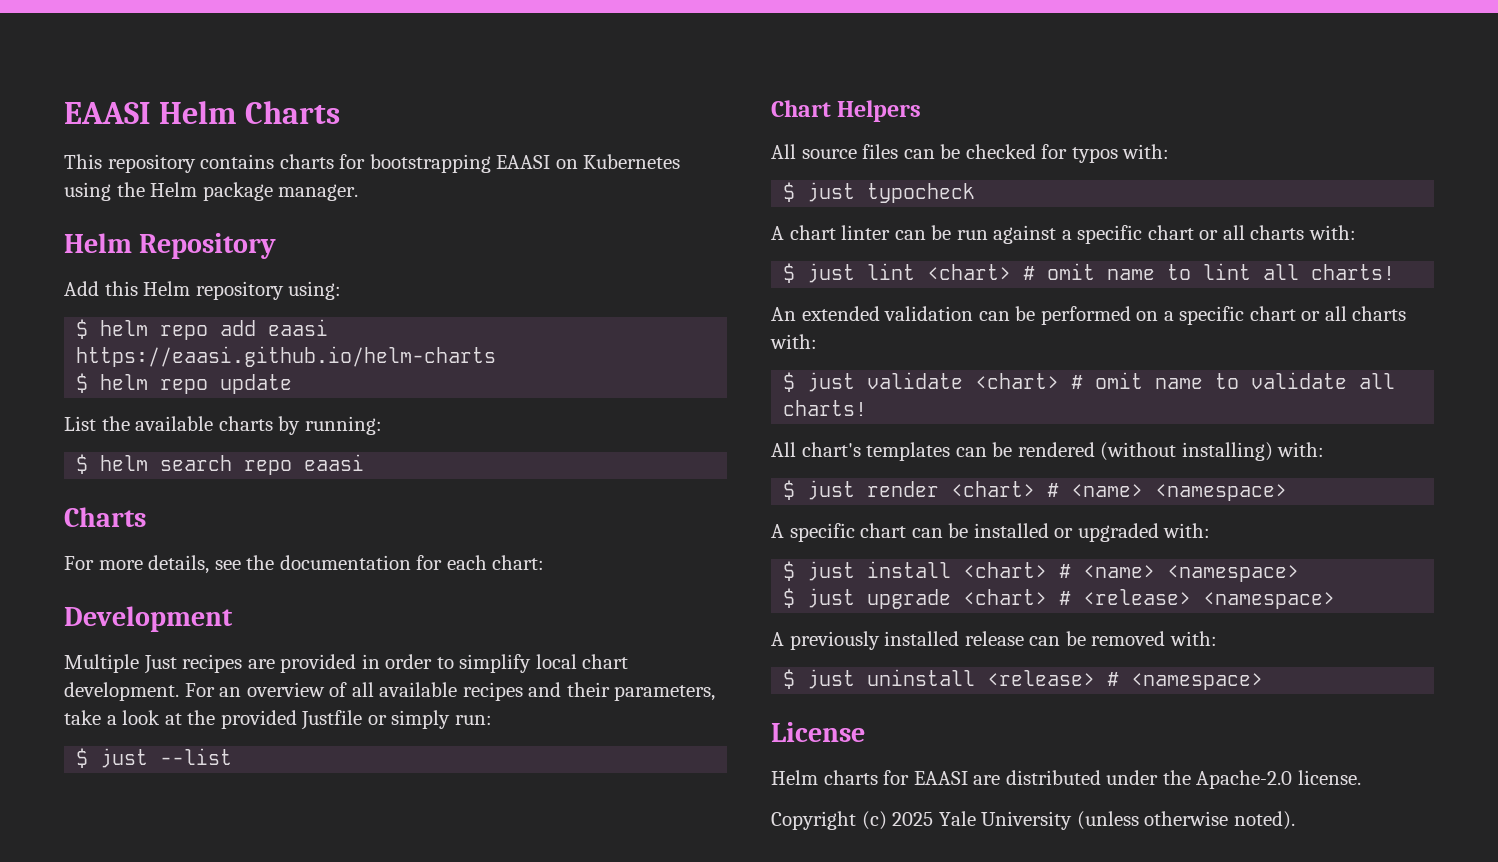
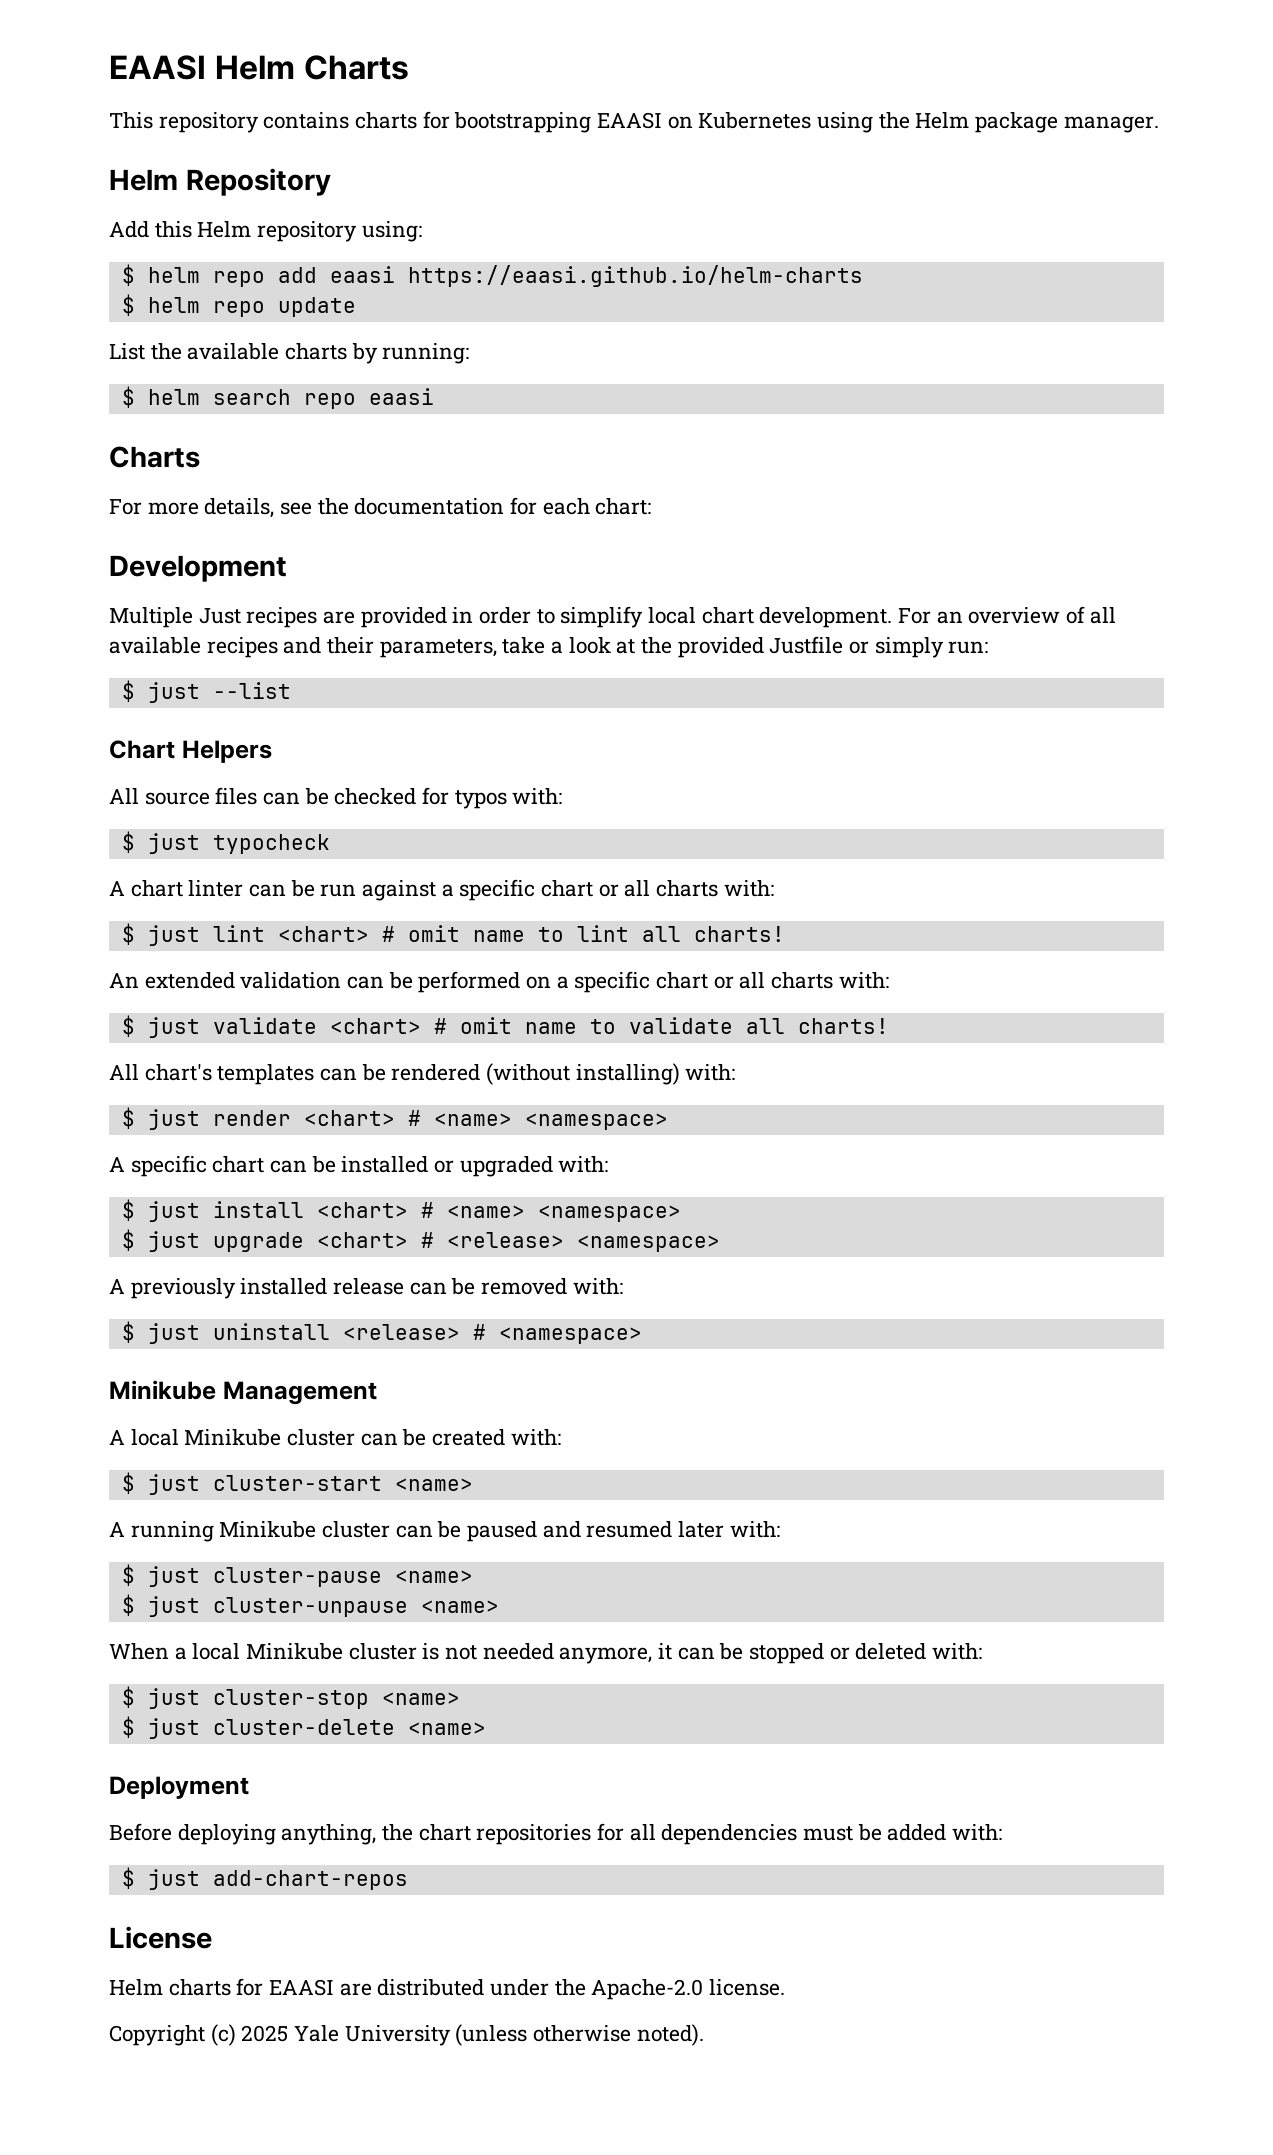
(1264, 681) none -> [109,1380,377,1405] [109,1429,561,1446] [121,1472,473,1495] [109,1521,780,1542] [121,1564,473,1587] [121,1594,499,1617] [109,1643,983,1664] [121,1686,460,1709] [121,1716,486,1739] [109,1776,249,1799] [109,1823,1003,1845] [121,1867,408,1890] // Minikube Management // A local Minikube cluster can be created with: // $ just cluster-start <name> // A running Minikube cluster can be paused and resumed later with: // $ just cluster-pause <name> // $ just cluster-unpause <name> // When a local Minikube cluster is not needed anymore, it can be stopped or deleted with: // $ just cluster-stop <name> // $ just cluster-delete <name> // Deployment // Before deploying anything, the chart repositories for all dependencies must be added with: // $ just add-chart-repos

